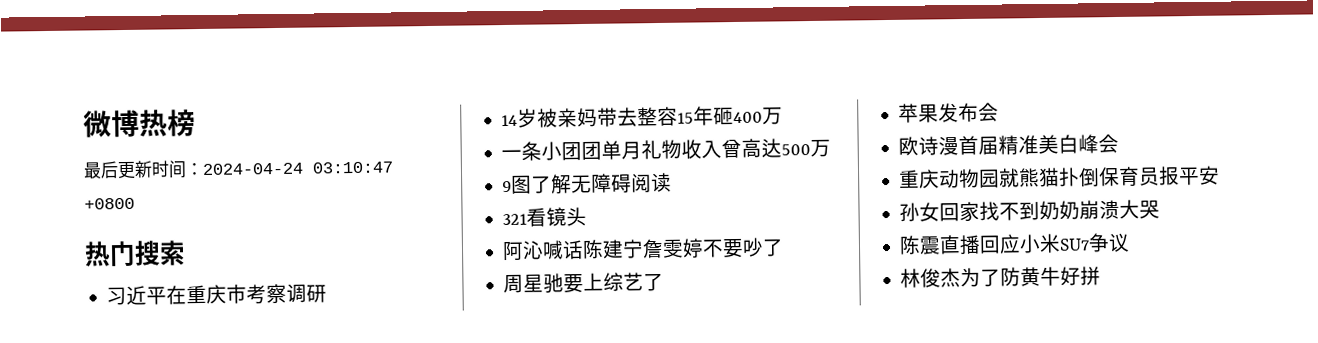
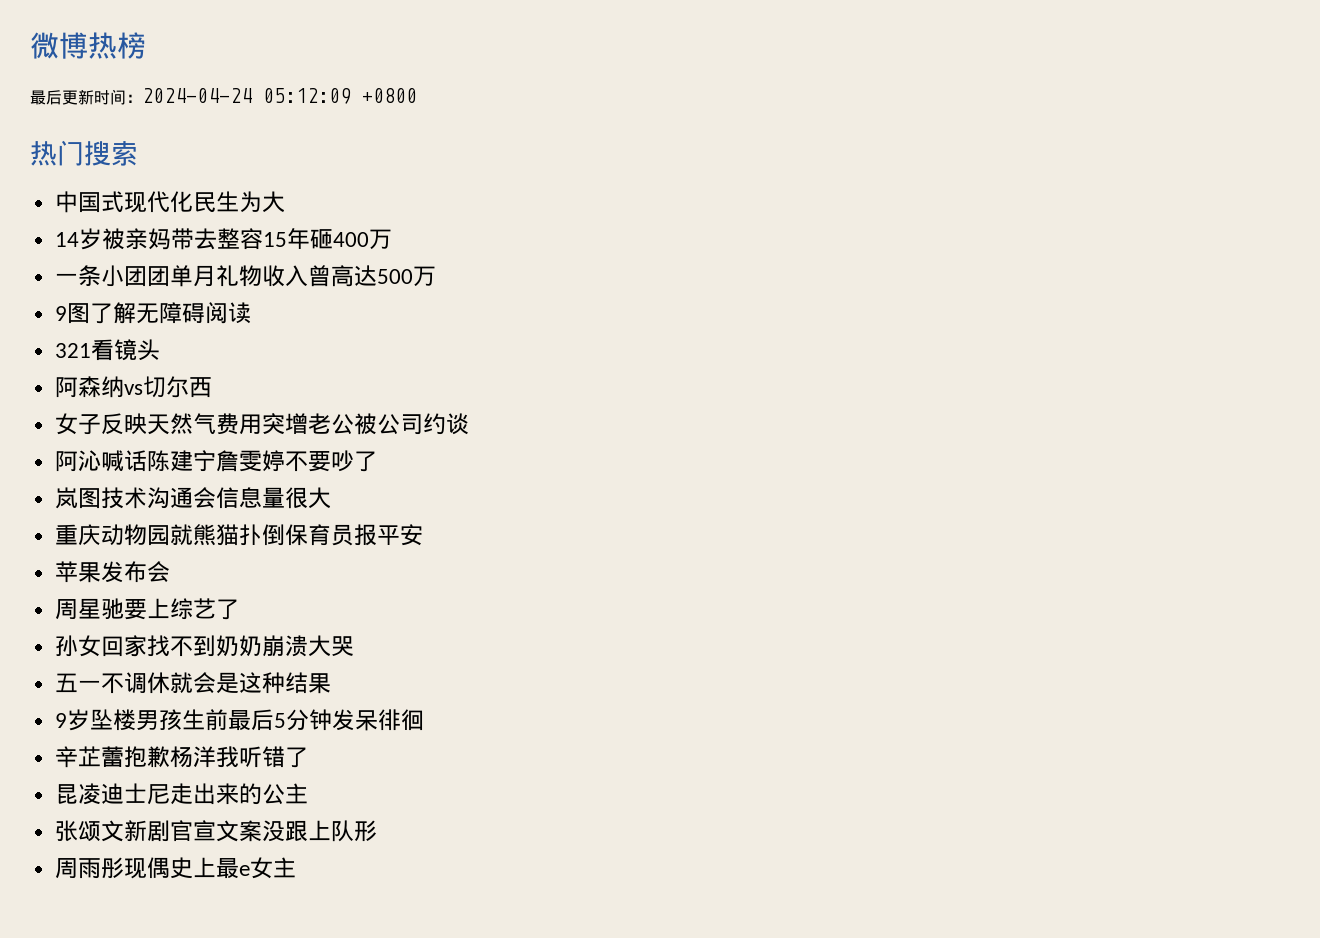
[312,161,393,174] 03:10:47 -> [263,88,351,104] 05:12:09
[106,283,328,306] 习近平在重庆市考察调研 -> [55,191,286,213] 中国式现代化民生为大
(588, 216) none -> [55,376,213,398] [55,413,470,435] // 阿森纳vs切尔西 // 女子反映天然气费用突增老公被公司约谈
[503,272,665,294] [898,102,1000,123] [898,133,1120,156] 周星驰要上综艺了 // 苹果发布会 // 欧诗漫首届精准美白峰会 -> [55,487,332,509] 岚图技术沟通会信息量很大
(1221, 175) none -> [55,561,171,583] [55,598,240,620] // 苹果发布会 // 周星驰要上综艺了
[899,232,1131,256] [900,266,1102,288] 陈震直播回应小米SU7争议 // 林俊杰为了防黄牛好拼 -> [55,672,332,694] [55,709,425,731] [55,746,309,768] [55,783,309,805] [55,820,378,842] [55,857,297,879] 五一不调休就会是这种结果 // 9岁坠楼男孩生前最后5分钟发呆徘徊 // 辛芷蕾抱歉杨洋我听错了 // 昆凌迪士尼走出来的公主 // 张颂文新剧官宣文案没跟上队形 // 周雨彤现偶史上最e女主

